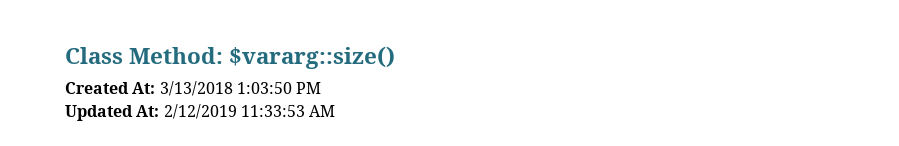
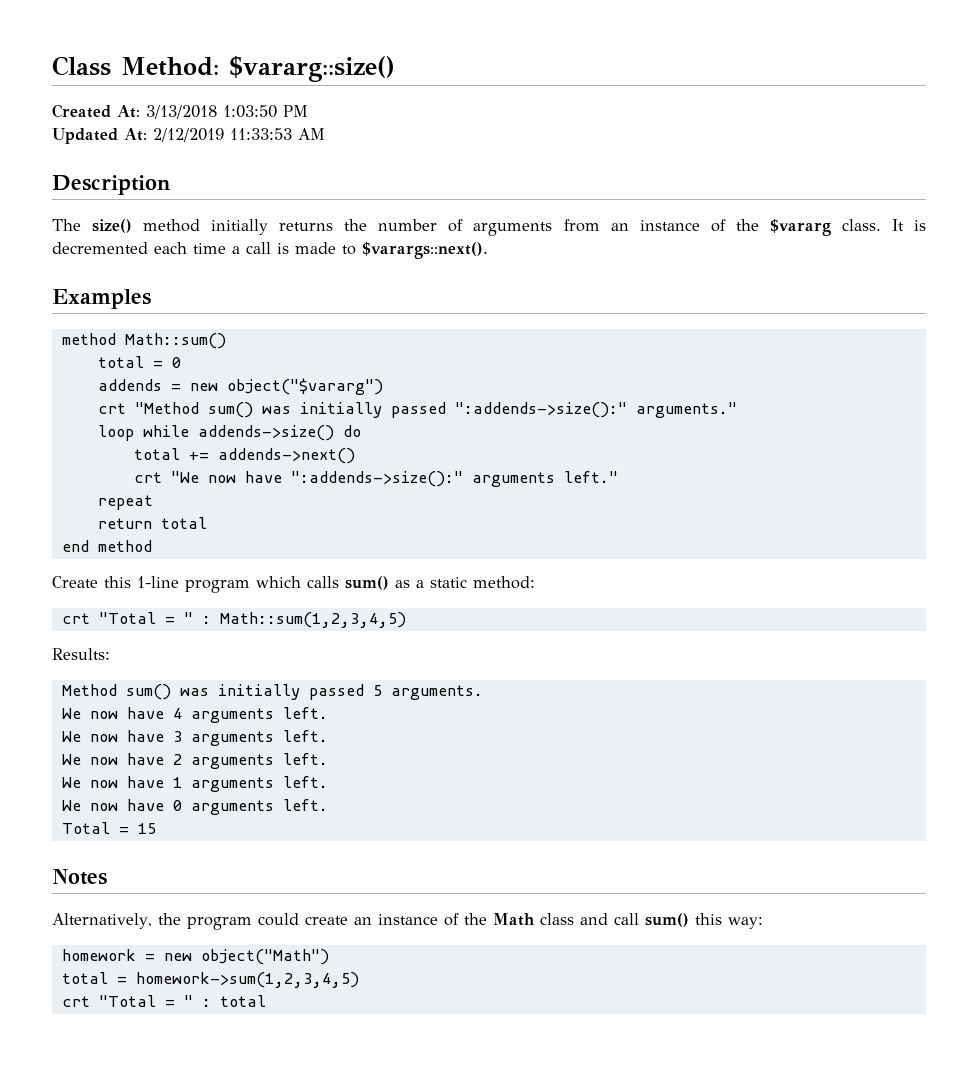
(336, 111) none -> [52,175,171,195] [52,219,926,236] [52,242,488,259] [52,289,151,309] [61,333,226,349] [97,356,181,368] [97,378,383,395] [97,402,737,418] [97,425,361,441] [133,448,355,464] [133,471,618,487] [97,495,153,510] [97,517,207,529] [61,540,152,552] [52,576,535,593] [61,612,406,628] [52,648,110,660] [61,684,483,700] [61,707,328,723] [61,730,328,746] [61,753,328,769] [61,776,328,792] [61,799,328,815] [61,822,156,834] [52,869,107,885] [52,913,763,930] [61,949,329,965] [61,972,359,988] [61,995,266,1007] // Description // The size() method initially returns the number of arguments from an instance of the $vararg class. It is decremented each time a call is made to $varargs::next(). // Examples // method Math::sum() // total = 0 // addends = new object("$vararg") // crt "Method sum() was initially passed ":addends->size():" arguments." // loop while addends->size() do // total += addends->next() // crt "We now have ":addends->size():" arguments left." // repeat // return total // end method // Create this 1-line program which calls sum() as a static method: // crt "Total = " : Math::sum(1,2,3,4,5) // Results: // Method sum() was initially passed 5 arguments. // We now have 4 arguments left. // We now have 3 arguments left. // We now have 2 arguments left. // We now have 1 arguments left. // We now have 0 arguments left. // Total = 15 // Notes // Alternatively, the program could create an instance of the Math class and call sum() this way: // homework = new object("Math") // total = homework->sum(1,2,3,4,5) // crt "Total = " : total

